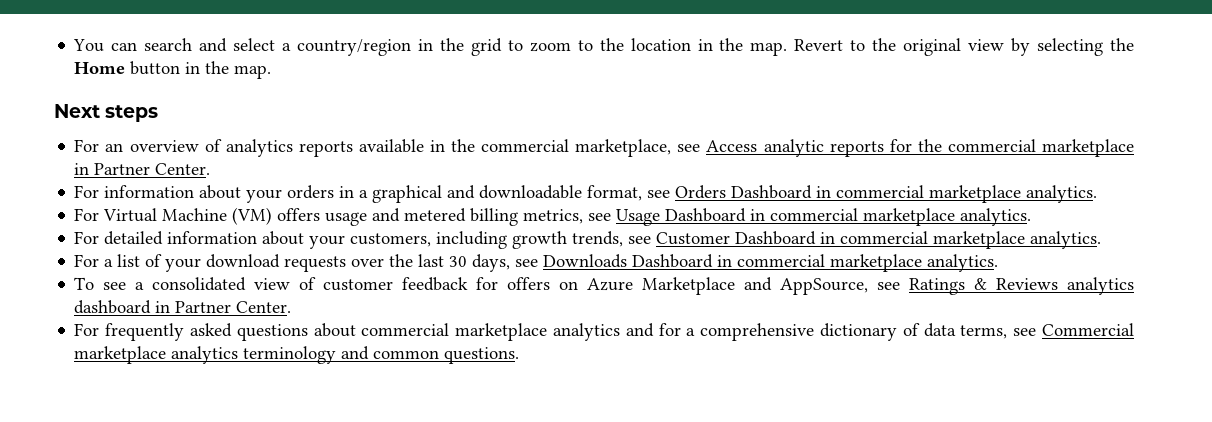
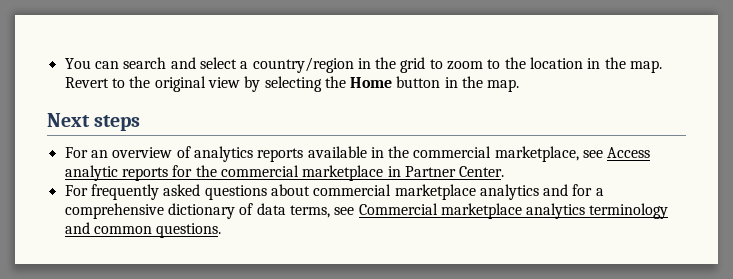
[74,185,1098,203] [74,207,1032,226] [74,231,1102,249] [74,254,999,272] [74,277,1135,295] [74,300,292,314] // For information about your orders in a graphical and downloadable format, see Orders Dashboard in commercial marketplace analytics. // For Virtual Machine (VM) offers usage and metered billing metrics, see Usage Dashboard in commercial marketplace analytics. // For detailed information about your customers, including growth trends, see Customer Dashboard in commercial marketplace analytics. // For a list of your download requests over the last 30 days, see Downloads Dashboard in commercial marketplace analytics. // To see a consolidated view of customer feedback for offers on Azure Marketplace and AppSource, see Ratings & Reviews analytics dashboard in Partner Center. -> (505, 171) none

